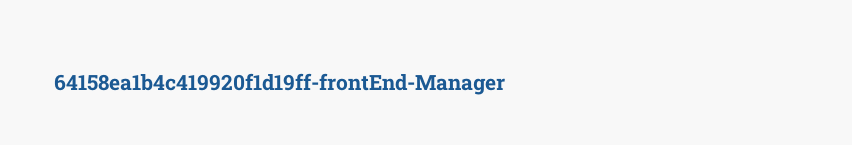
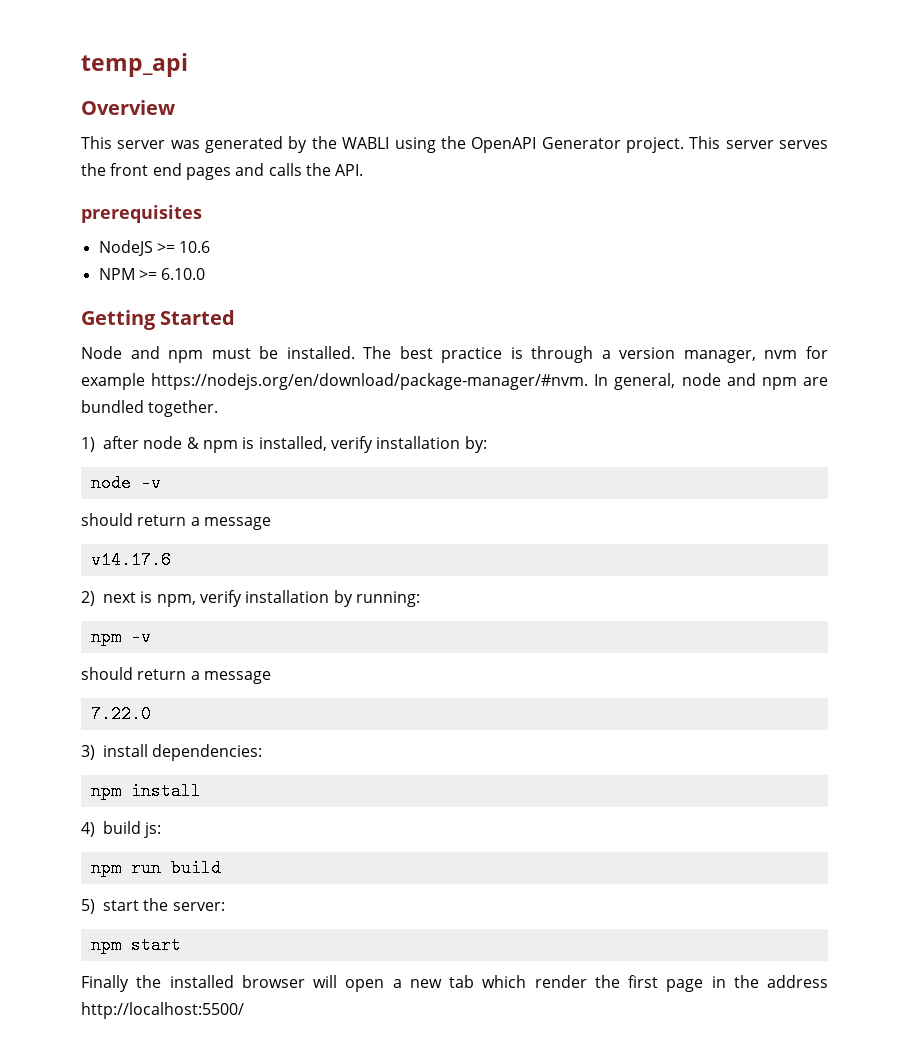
[54,73,505,95] 64158ea1b4c419920f1d19ff-frontEnd-Manager -> [81,53,188,77] [81,100,175,115] [81,136,828,153] [81,163,364,180] [81,205,202,223] [98,240,211,256] [98,268,206,280] [81,310,236,330] [81,346,828,363] [81,373,828,390] [81,400,219,417] [81,436,487,453] [90,474,161,492] [81,513,271,530] [90,551,171,569] [81,590,420,607] [90,628,151,646] [81,667,271,684] [90,705,151,723] [81,744,263,761] [90,782,201,800] [81,821,162,838] [90,859,221,877] [81,898,225,914] [90,936,181,954] [81,975,828,992] [81,1002,244,1019] temp_api // Overview // This server was generated by the WABLI using the OpenAPI Generator project. This server serves the front end pages and calls the API. // prerequisites // NodeJS >= 10.6 // NPM >= 6.10.0 // Getting Started // Node and npm must be installed. The best practice is through a version manager, nvm for example https://nodejs.org/en/download/package-manager/#nvm. In general, node and npm are bundled together. // 1) after node & npm is installed, verify installation by: // node -v // should return a message // v14.17.6 // 2) next is npm, verify installation by running: // npm -v // should return a message // 7.22.0 // 3) install dependencies: // npm install // 4) build js: // npm run build // 5) start the server: // npm start // Finally the installed browser will open a new tab which render the first page in the address http://localhost:5500/

